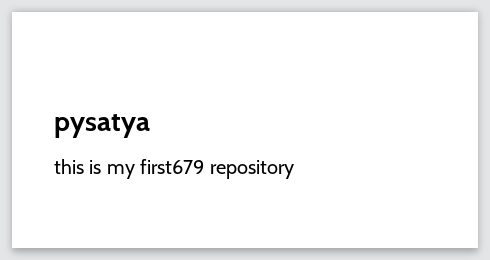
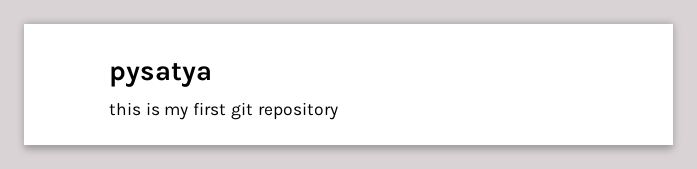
[140,159,205,174] first679 -> [193,102,253,120] first git

